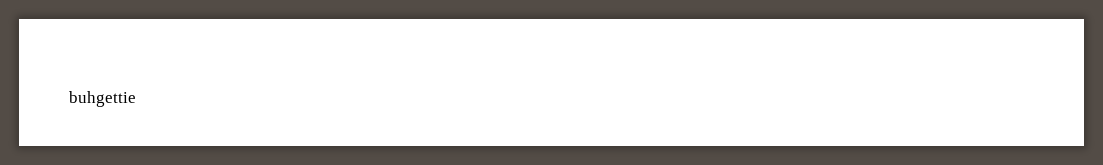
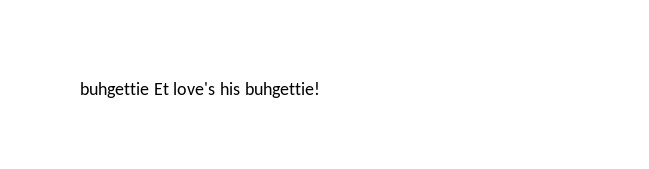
(136, 99) none -> [153,82,320,98] Et love's his buhgettie!

